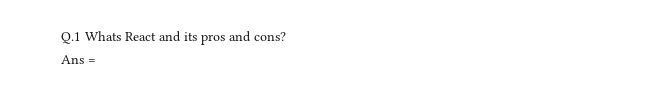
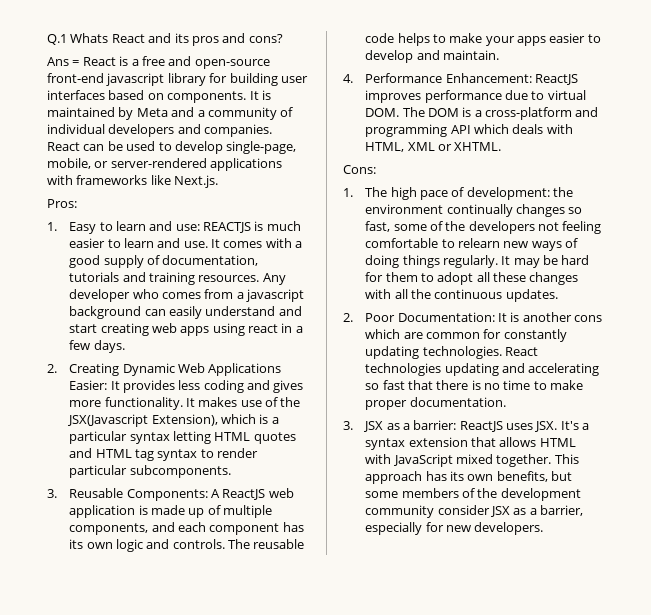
(96, 61) none -> [82,56,270,69] [47,73,308,86] [47,90,271,103] [47,107,294,120] [47,124,273,137] [47,141,297,154] [47,158,283,171] [47,175,219,188] [47,199,77,208] [47,221,301,234] [69,238,303,248] [69,255,259,268] [69,272,286,285] [69,289,305,302] [69,306,302,319] [69,323,303,336] [69,340,125,353] [47,363,282,376] [69,380,304,393] [69,397,301,410] [67,414,279,427] [69,431,296,444] [69,448,259,461] [69,465,231,478] [47,488,294,501] [69,505,273,518] [69,522,304,535] [69,539,305,552] [365,33,601,46] [365,50,499,63] [343,73,578,85] [365,90,586,103] [365,107,599,120] [365,124,573,137] [365,142,502,152] [343,165,376,174] [343,187,574,200] [365,204,583,217] [365,221,602,234] [365,238,579,251] [365,255,590,268] [365,272,579,285] [365,289,558,302] [343,312,603,322] [365,329,567,342] [365,346,538,359] [365,363,600,376] [365,380,584,390] [365,397,506,410] [343,420,590,432] [365,437,576,450] [365,454,579,467] [365,471,573,484] [365,488,581,501] [365,505,584,518] [365,522,544,535] React is a free and open-source front-end javascript library for building user interfaces based on components. It is maintained by Meta and a community of individual developers and companies. React can be used to develop single-page, mobile, or server-rendered applications with frameworks like Next.js. // Pros: // 1. Easy to learn and use: REACTJS is much easier to learn and use. It comes with a good supply of documentation, tutorials and training resources. Any developer who comes from a javascript background can easily understand and start creating web apps using react in a few days. // 2. Creating Dynamic Web Applications Easier: It provides less coding and gives more functionality. It makes use of the JSX(Javascript Extension), which is a particular syntax letting HTML quotes and HTML tag syntax to render particular subcomponents. // 3. Reusable Components: A ReactJS web application is made up of multiple components, and each component has its own logic and controls. The reusable code helps to make your apps easier to develop and maintain. // 4. Performance Enhancement: ReactJS improves performance due to virtual DOM. The DOM is a cross-platform and programming API which deals with HTML, XML or XHTML. // Cons: // 1. The high pace of development: the environment continually changes so fast, some of the developers not feeling comfortable to relearn new ways of doing things regularly. It may be hard for them to adopt all these changes with all the continuous updates. // 2. Poor Documentation: It is another cons which are common for constantly updating technologies. React technologies updating and accelerating so fast that there is no time to make proper documentation. // 3. JSX as a barrier: ReactJS uses JSX. It's a syntax extension that allows HTML with JavaScript mixed together. This approach has its own benefits, but some members of the development community consider JSX as a barrier, especially for new developers.

